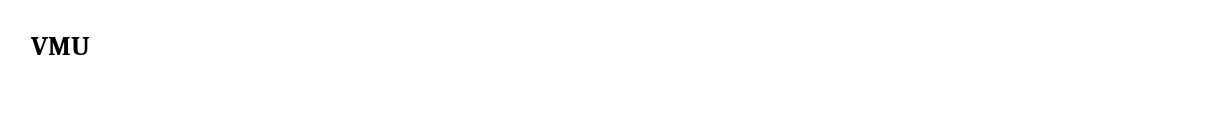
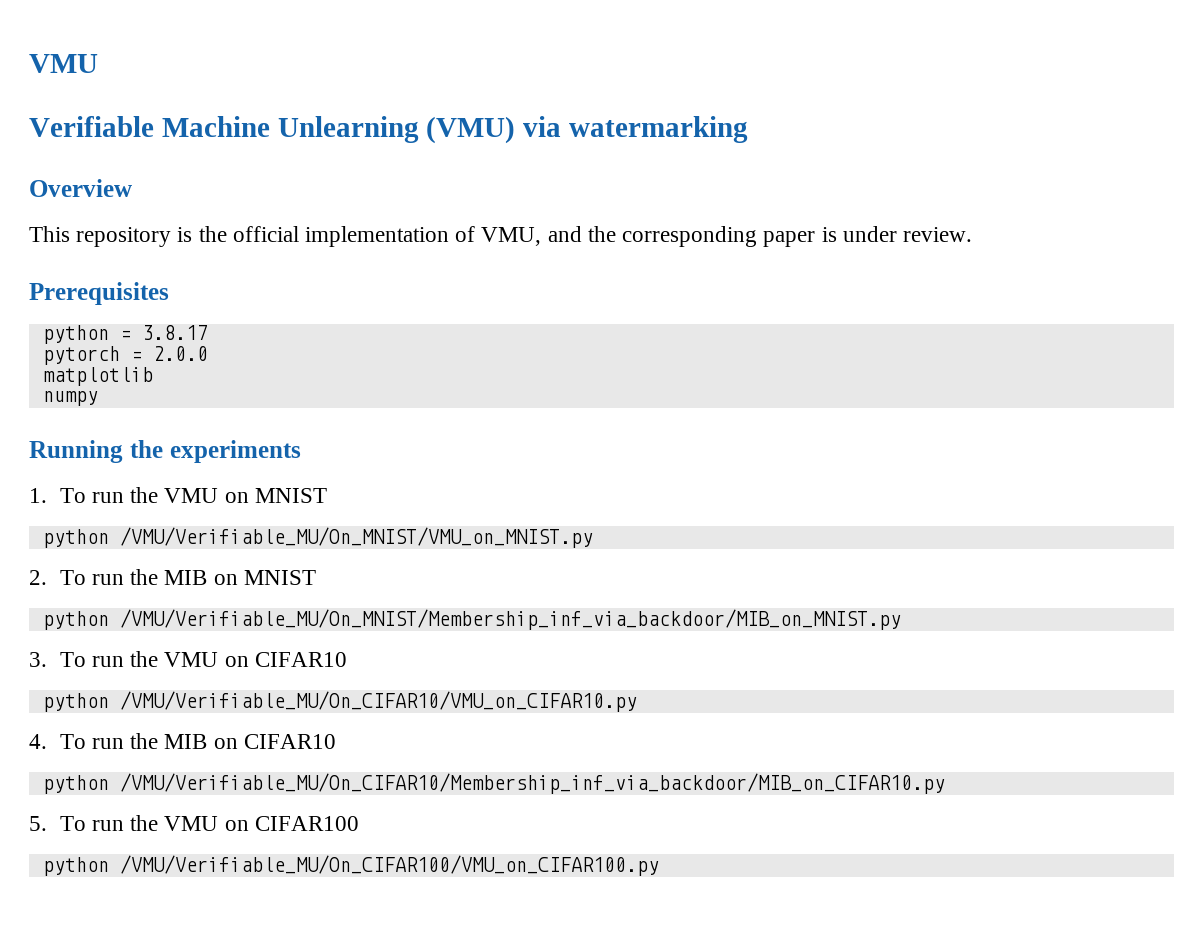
[30,37,90,55] VMU -> [29,54,98,73] [29,116,749,144] [29,179,132,197] [29,226,972,247] [29,282,169,305] [42,325,208,344] [42,346,208,365] [42,367,153,386] [42,391,98,406] [29,440,301,463] [29,487,327,503] [42,527,593,548] [29,569,316,585] [42,609,901,630] [29,651,347,667] [42,691,637,712] [29,733,336,749] [42,773,945,794] [29,815,359,831] [42,855,659,876] VMU // Verifiable Machine Unlearning (VMU) via watermarking // Overview // This repository is the official implementation of VMU, and the corresponding paper is under review. // Prerequisites // python = 3.8.17 // pytorch = 2.0.0 // matplotlib // numpy // Running the experiments // 1. To run the VMU on MNIST // python /VMU/Verifiable_MU/On_MNIST/VMU_on_MNIST.py // 2. To run the MIB on MNIST // python /VMU/Verifiable_MU/On_MNIST/Membership_inf_via_backdoor/MIB_on_MNIST.py // 3. To run the VMU on CIFAR10 // python /VMU/Verifiable_MU/On_CIFAR10/VMU_on_CIFAR10.py // 4. To run the MIB on CIFAR10 // python /VMU/Verifiable_MU/On_CIFAR10/Membership_inf_via_backdoor/MIB_on_CIFAR10.py // 5. To run the VMU on CIFAR100 // python /VMU/Verifiable_MU/On_CIFAR100/VMU_on_CIFAR100.py

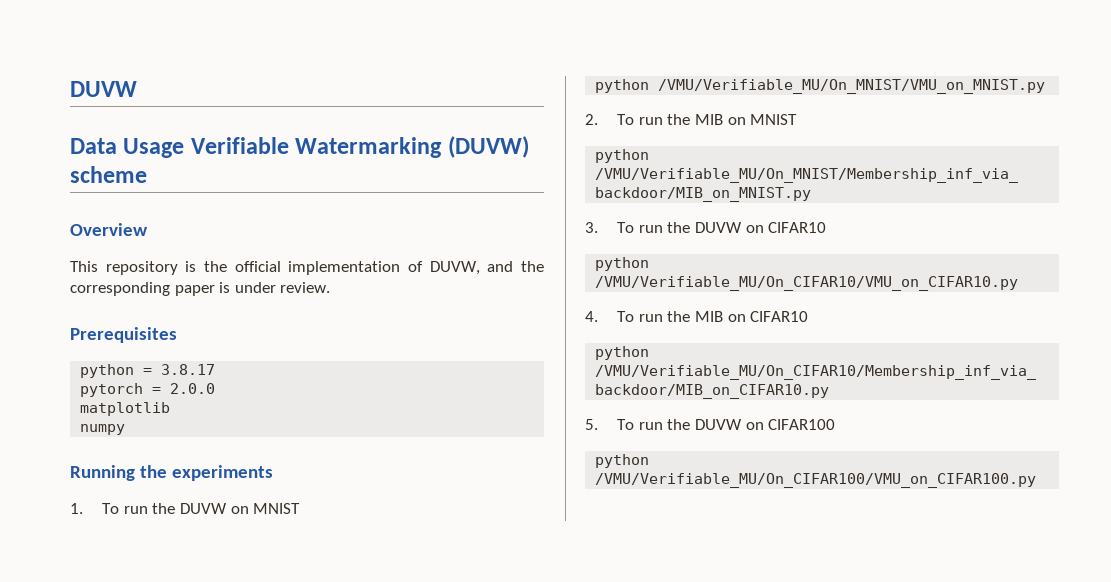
[29,54,98,73] [29,116,749,144] VMU // Verifiable Machine Unlearning (VMU) via watermarking -> [70,81,137,97] [70,136,529,158] [70,166,147,183] DUVW // Data Usage Verifiable Watermarking (DUVW) scheme
[481,227,542,246] VMU, -> [429,261,480,275] DUVW,
[164,488,219,503] VMU -> [179,503,227,514] DUVW
[164,652,219,667] VMU -> [694,222,742,233] DUVW
[164,816,219,831] VMU -> [694,419,742,430] DUVW

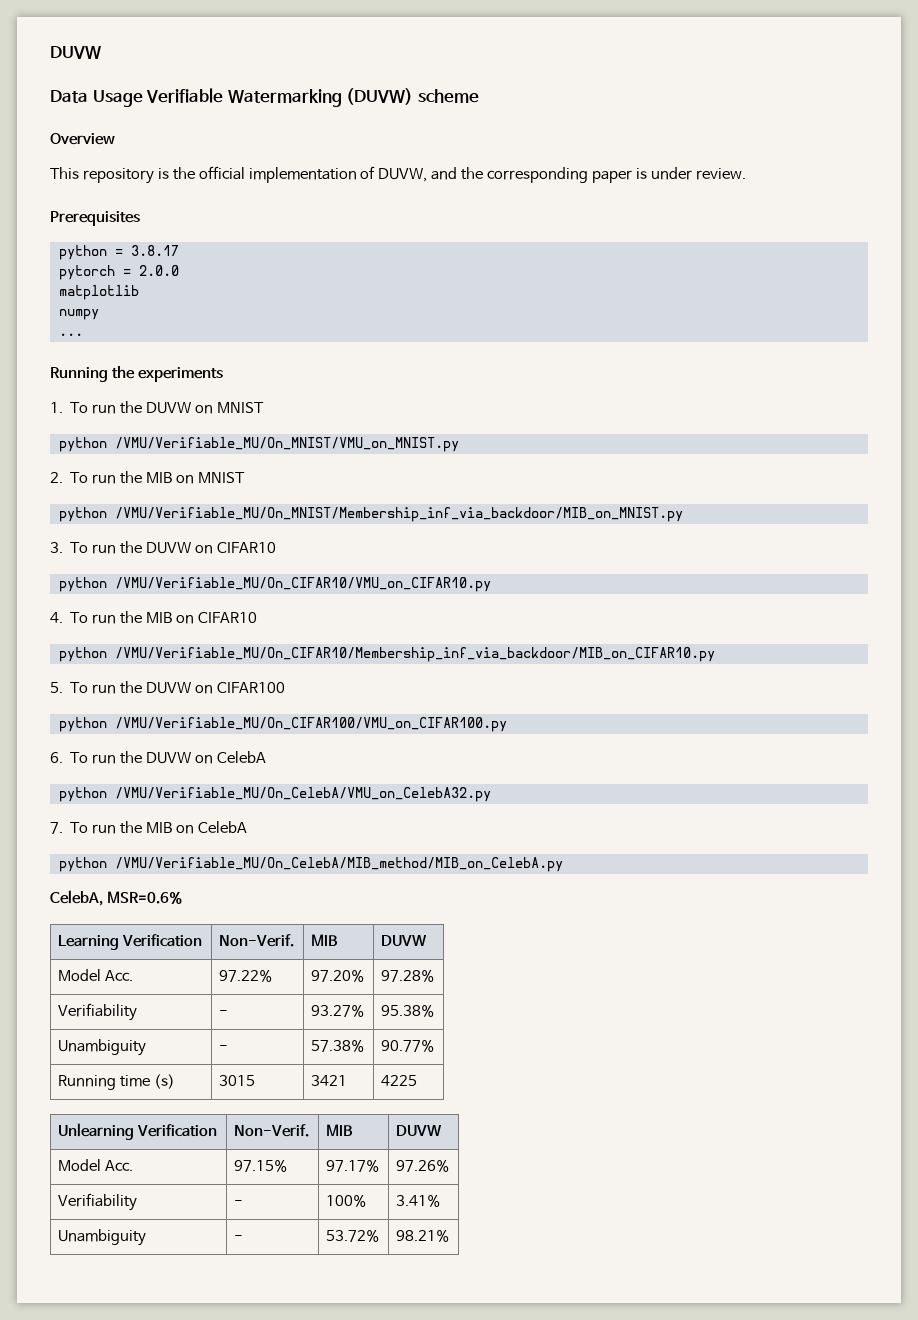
(126, 429) none -> [58,333,83,336] // ...
(1037, 480) none -> [50,751,266,764] [58,787,491,802] [50,821,247,834] [58,857,563,872] [50,890,182,906] [57,934,202,950] [218,934,294,947] [310,934,338,946] [380,935,427,946] [57,969,133,981] [218,969,272,982] [310,969,364,982] [380,969,434,982] [57,1003,137,1021] [218,1010,228,1016] [310,1004,364,1017] [380,1004,434,1017] [57,1039,146,1056] [218,1045,228,1051] [310,1039,364,1052] [380,1039,434,1052] [57,1074,175,1090] [218,1075,255,1086] [310,1075,347,1086] [380,1075,417,1086] [57,1123,217,1140] [233,1124,309,1137] [325,1124,353,1136] [395,1125,442,1136] [57,1159,133,1171] [233,1159,287,1172] [325,1159,379,1172] [395,1159,449,1172] [57,1193,137,1211] [233,1200,243,1206] [325,1194,366,1207] [395,1194,440,1207] [57,1229,146,1246] [233,1235,243,1241] [325,1229,379,1242] [395,1229,449,1242] // 6. To run the DUVW on CelebA // python /VMU/Verifiable_MU/On_CelebA/VMU_on_CelebA32.py // 7. To run the MIB on CelebA // python /VMU/Verifiable_MU/On_CelebA/MIB_method/MIB_on_CelebA.py // CelebA, MSR=0.6% // Learning Verification | Non-Verif. | MIB | DUVW // Model Acc. | 97.22% | 97.20% | 97.28% // Verifiability | - | 93.27% | 95.38% // Unambiguity | - | 57.38% | 90.77% // Running time (s) | 3015 | 3421 | 4225 // Unlearning Verification | Non-Verif. | MIB | DUVW // Model Acc. | 97.15% | 97.17% | 97.26% // Verifiability | - | 100% | 3.41% // Unambiguity | - | 53.72% | 98.21%

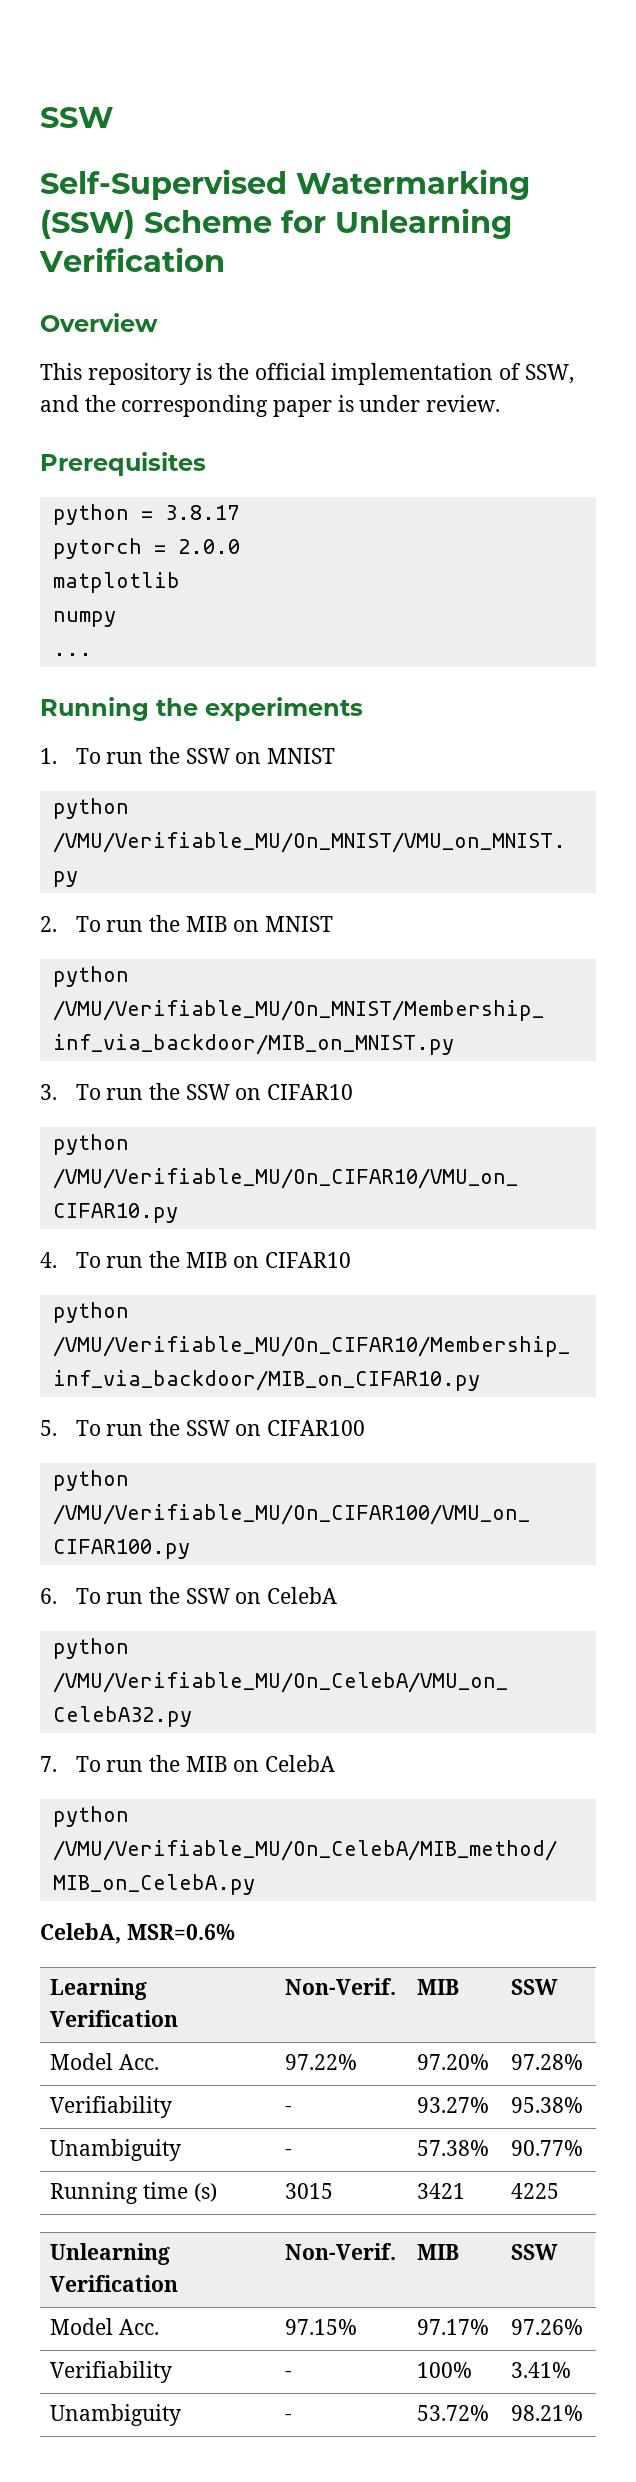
[50,46,101,59] [50,88,479,107] DUVW // Data Usage Verifiable Watermarking (DUVW) scheme -> [40,107,113,128] [40,169,530,200] [40,208,512,239] [39,247,225,272] SSW // Self-Supervised Watermarking (SSW) Scheme for Unlearning Verification
[378,168,428,182] DUVW, -> [524,364,574,384] SSW,
[145,402,191,414] DUVW -> [185,748,230,764] SSW
[145,542,191,554] DUVW -> [185,1084,230,1100] SSW
[145,682,191,694] DUVW -> [185,1420,230,1436] SSW
[145,752,191,764] DUVW -> [185,1588,230,1604] SSW
[380,935,427,946] DUVW -> [511,1979,559,1995] SSW
[395,1125,442,1136] DUVW -> [511,2244,559,2260] SSW

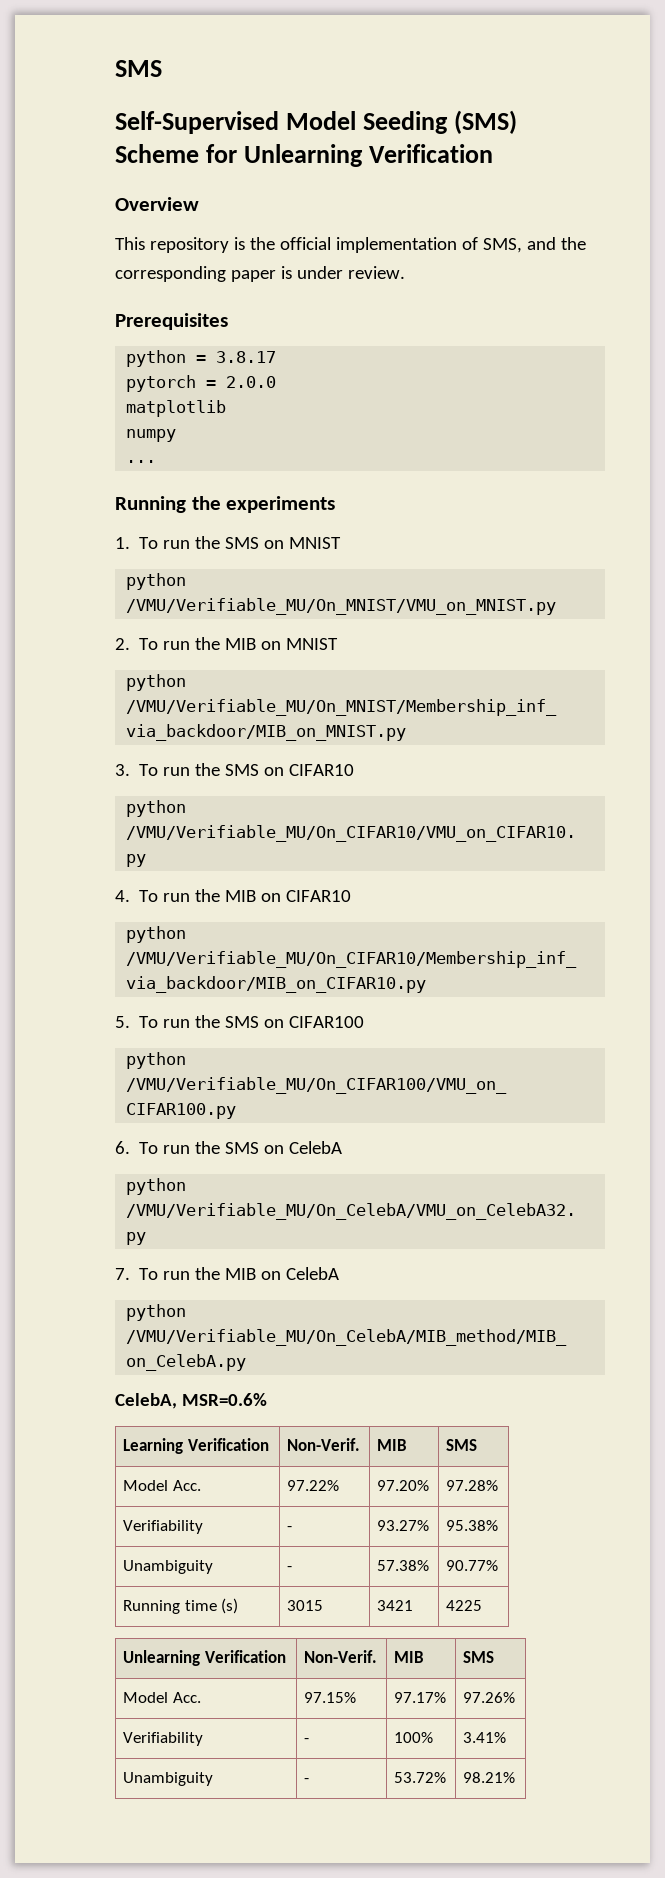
[40,107,113,128] SSW -> [115,60,162,77] SMS
[296,169,530,200] [40,210,135,239] Watermarking (SSW) -> [286,110,518,134] Model Seeding (SMS)
[524,364,574,384] SSW, -> [482,238,522,253] SMS,
[185,748,230,764] SSW -> [225,537,260,549] SMS
[185,1084,230,1100] SSW -> [225,764,260,776] SMS
[185,1420,230,1436] SSW -> [225,1016,260,1028] SMS
[185,1588,230,1604] SSW -> [225,1142,260,1154] SMS
[511,1979,559,1995] SSW -> [446,1439,478,1451] SMS
[511,2244,559,2260] SSW -> [463,1651,495,1663] SMS

